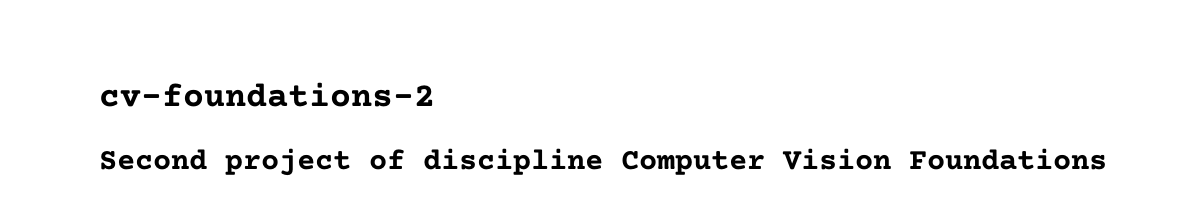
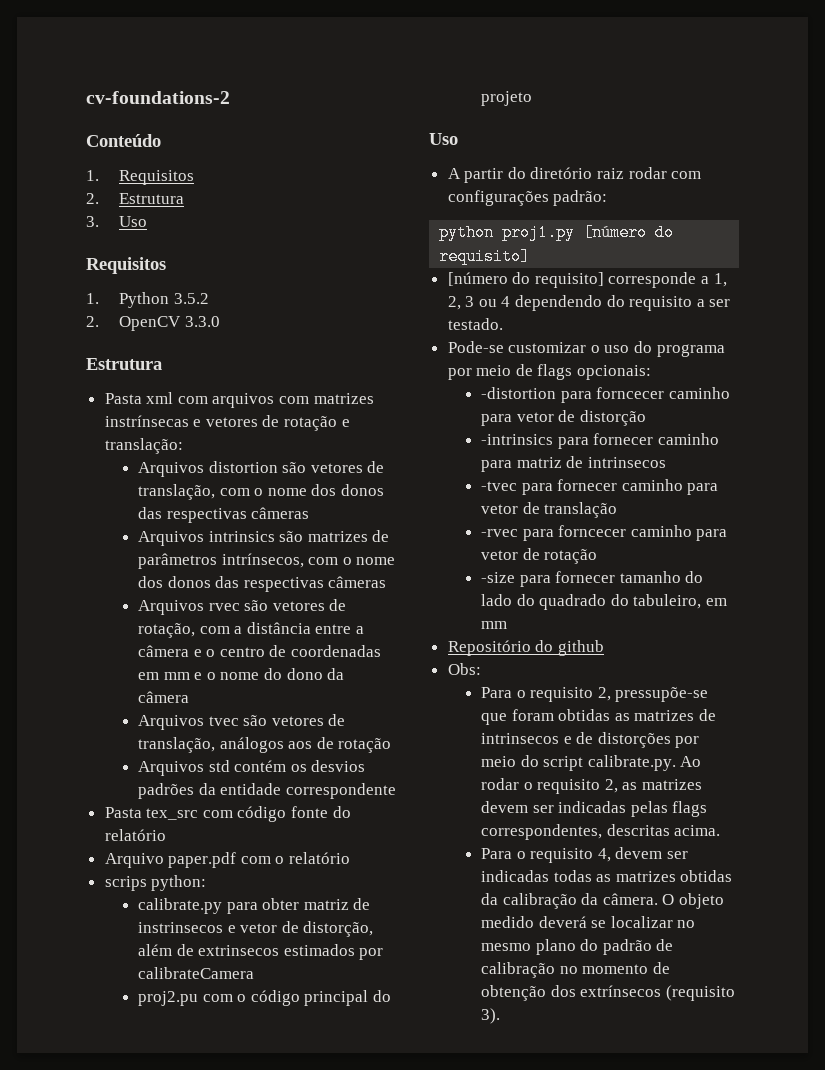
[99,148,1107,176] Second project of discipline Computer Vision Foundations -> [86,134,161,147] [86,170,195,185] [86,193,185,204] [86,216,148,227] [86,257,166,274] [86,292,210,308] [86,316,221,331] [86,358,162,370] [104,392,374,408] [104,415,350,431] [104,438,183,454] [138,461,385,477] [138,484,385,500] [138,507,310,523] [138,530,390,546] [138,553,396,569] [138,576,387,592] [138,599,347,615] [138,622,365,638] [138,645,382,657] [138,668,345,680] [138,691,190,703] [138,714,346,730] [138,737,392,753] [138,760,366,776] [138,783,396,799] [104,806,351,822] [104,829,166,841] [104,852,351,868] [104,875,207,891] [138,898,371,914] [138,921,374,937] [138,944,384,960] [138,967,255,979] [138,990,392,1006] [481,91,533,106] [429,133,458,145] [447,167,702,183] [447,190,608,206] [439,224,675,241] [439,248,531,265] [447,272,727,288] [447,295,731,311] [447,318,503,330] [447,341,725,357] [447,364,652,380] [481,387,730,403] [481,410,646,426] [481,433,719,449] [481,456,666,472] [481,479,719,495] [481,502,618,518] [481,525,728,541] [481,548,598,564] [481,571,704,587] [481,594,728,610] [481,621,508,629] [447,640,604,656] [447,663,481,675] [481,687,709,702] [481,709,717,725] [481,732,700,748] [481,755,702,771] [481,778,703,794] [481,801,708,817] [481,824,721,840] [481,847,689,863] [481,870,733,882] [481,893,725,909] [481,916,696,928] [481,939,674,955] [481,962,670,978] [481,985,735,1001] [481,1008,501,1024] Conteúdo // 1. Requisitos // 2. Estrutura // 3. Uso // Requisitos // 1. Python 3.5.2 // 2. OpenCV 3.3.0 // Estrutura // Pasta xml com arquivos com matrizes instrínsecas e vetores de rotação e translação: // Arquivos distortion são vetores de translação, com o nome dos donos das respectivas câmeras // Arquivos intrinsics são matrizes de parâmetros intrínsecos, com o nome dos donos das respectivas câmeras // Arquivos rvec são vetores de rotação, com a distância entre a câmera e o centro de coordenadas em mm e o nome do dono da câmera // Arquivos tvec são vetores de translação, análogos aos de rotação // Arquivos std contém os desvios padrões da entidade correspondente // Pasta tex_src com código fonte do relatório // Arquivo paper.pdf com o relatório // scrips python: // calibrate.py para obter matriz de instrinsecos e vetor de distorção, além de extrinsecos estimados por calibrateCamera // proj2.pu com o código principal do projeto // Uso // A partir do diretório raiz rodar com configurações padrão: // python proj1.py [número do requisito] // [número do requisito] corresponde a 1, 2, 3 ou 4 dependendo do requisito a ser testado. // Pode-se customizar o uso do programa por meio de flags opcionais: // -distortion para forncecer caminho para vetor de distorção // -intrinsics para fornecer caminho para matriz de intrinsecos // -tvec para fornecer caminho para vetor de translação // -rvec para forncecer caminho para vetor de rotação // -size para fornecer tamanho do lado do quadrado do tabuleiro, em mm // Repositório do github // Obs: // Para o requisito 2, pressupõe-se que foram obtidas as matrizes de intrinsecos e de distorções por meio do script calibrate.py. Ao rodar o requisito 2, as matrizes devem ser indicadas pelas flags correspondentes, descritas acima. // Para o requisito 4, devem ser indicadas todas as matrizes obtidas da calibração da câmera. O objeto medido deverá se localizar no mesmo plano do padrão de calibração no momento de obtenção dos extrínsecos (requisito 3).

